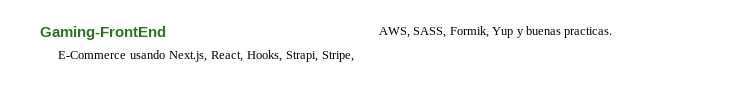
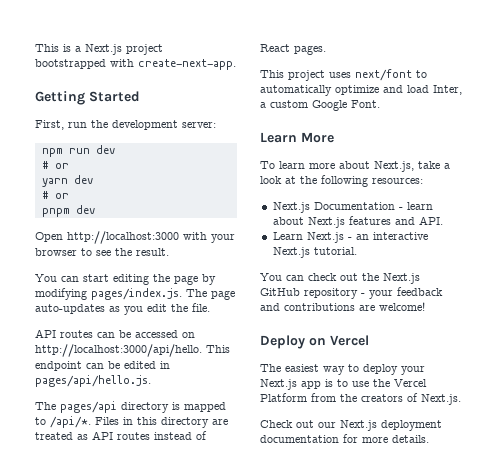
[40,26,166,40] [57,50,354,62] [379,26,613,38] Gaming-FrontEnd // E-Commerce usando Next.js, React, Hooks, Strapi, Stripe, AWS, SASS, Formik, Yup y buenas practicas. -> [35,44,163,55] [35,59,236,70] [35,91,140,105] [35,120,216,130] [41,145,115,157] [41,161,69,169] [41,175,93,187] [41,191,69,199] [41,205,95,217] [35,231,235,244] [35,248,169,256] [35,274,216,285] [35,288,235,300] [35,303,210,315] [35,329,195,338] [35,344,230,357] [35,361,170,371] [35,375,151,387] [35,401,226,413] [35,416,228,428] [35,431,207,440] [260,44,326,55] [260,69,427,81] [260,85,462,96] [260,100,380,111] [260,132,334,143] [260,161,450,172] [260,175,423,187] [272,202,433,213] [272,216,443,228] [272,232,428,243] [272,247,357,258] [260,273,420,284] [260,287,443,299] [260,302,425,311] [260,335,369,349] [260,364,425,375] [260,379,427,390] [260,393,461,405] [260,420,442,431] [260,434,429,443] This is a Next.js project bootstrapped with create-next-app. // Getting Started // First, run the development server: // npm run dev // # or // yarn dev // # or // pnpm dev // Open http://localhost:3000 with your browser to see the result. // You can start editing the page by modifying pages/index.js. The page auto-updates as you edit the file. // API routes can be accessed on http://localhost:3000/api/hello. This endpoint can be edited in pages/api/hello.js. // The pages/api directory is mapped to /api/*. Files in this directory are treated as API routes instead of React pages. // This project uses next/font to automatically optimize and load Inter, a custom Google Font. // Learn More // To learn more about Next.js, take a look at the following resources: // Next.js Documentation - learn about Next.js features and API. // Learn Next.js - an interactive Next.js tutorial. // You can check out the Next.js GitHub repository - your feedback and contributions are welcome! // Deploy on Vercel // The easiest way to deploy your Next.js app is to use the Vercel Platform from the creators of Next.js. // Check out our Next.js deployment documentation for more details.

